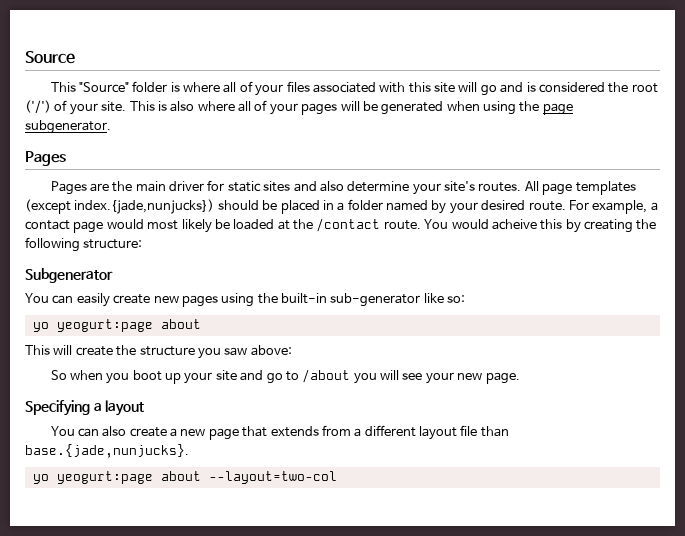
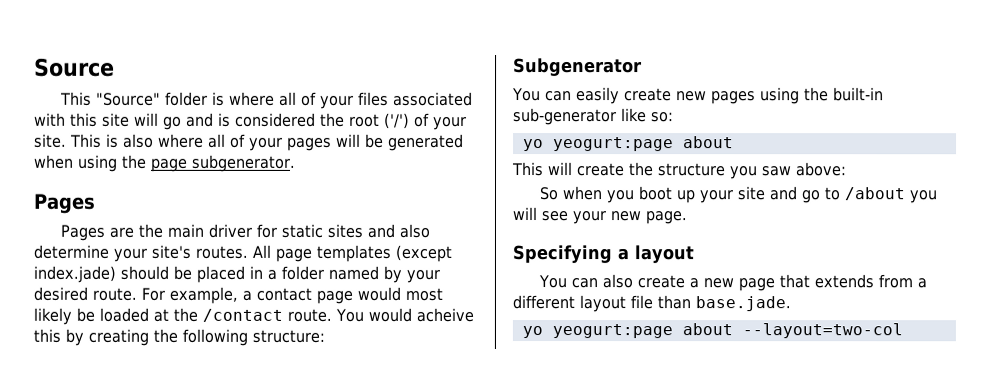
[74,199,215,214] index.{jade,nunjucks}) -> [33,265,116,283] index.jade)
[25,444,189,458] base.{jade,nunjucks}. -> [695,296,791,312] base.jade.

